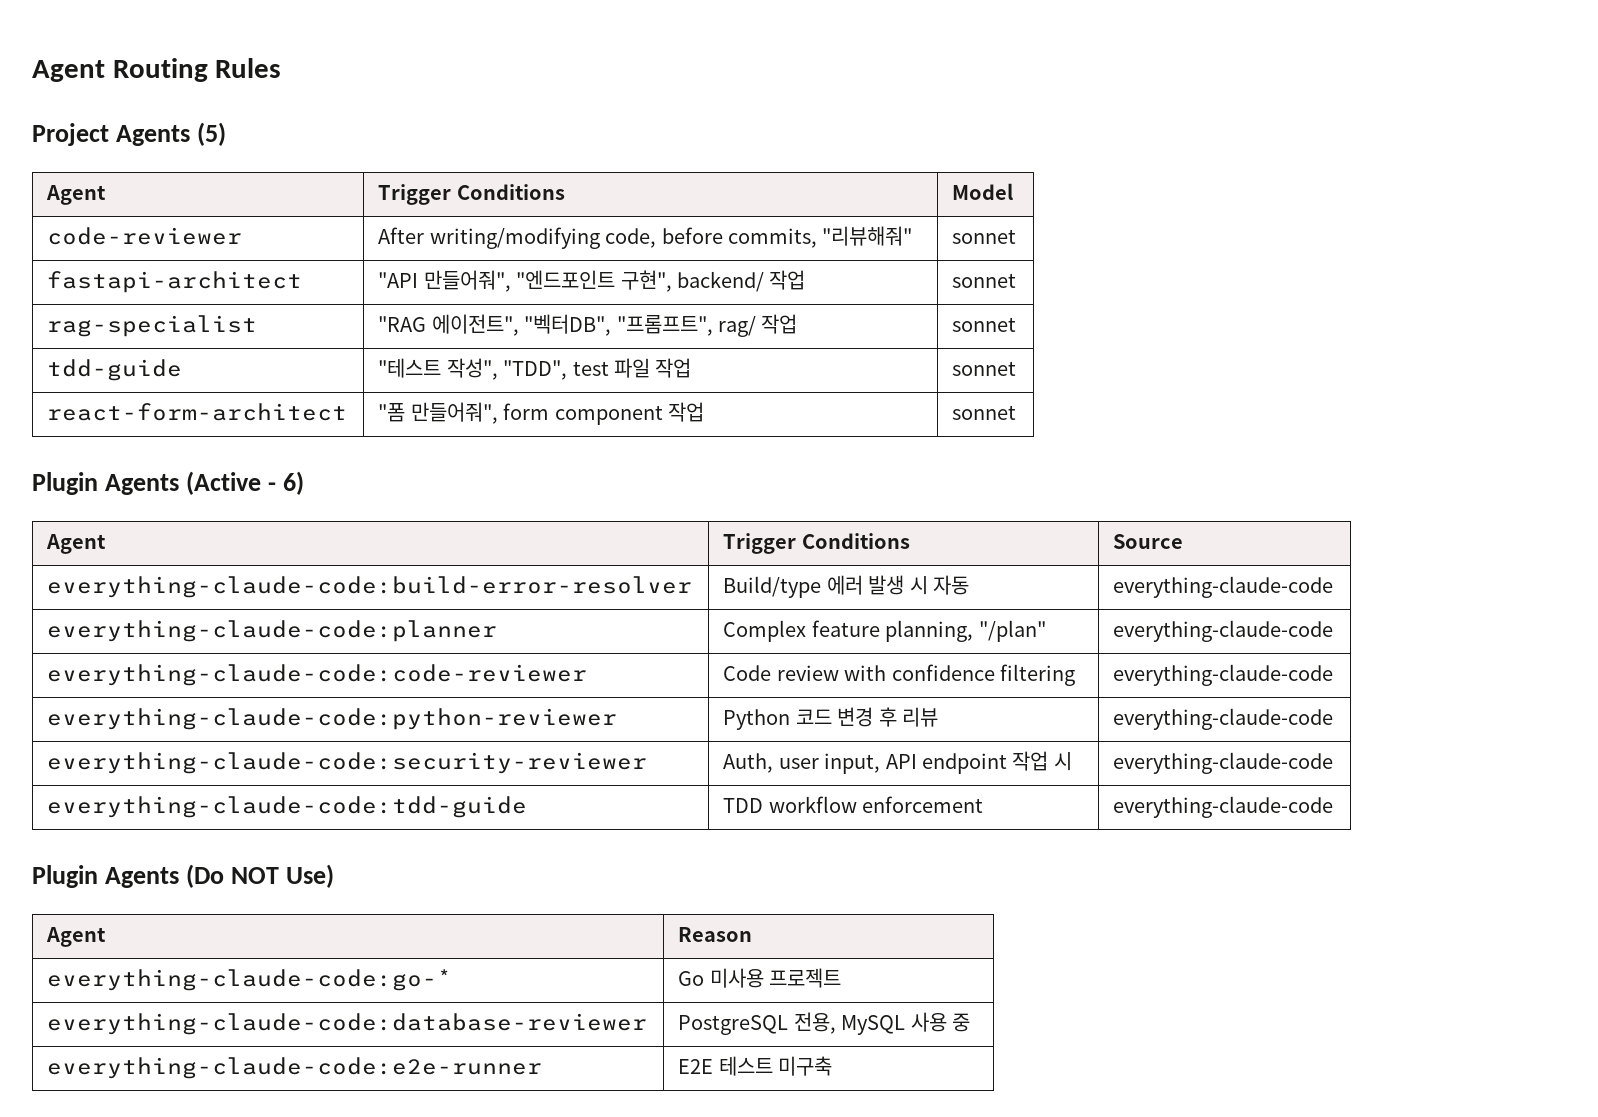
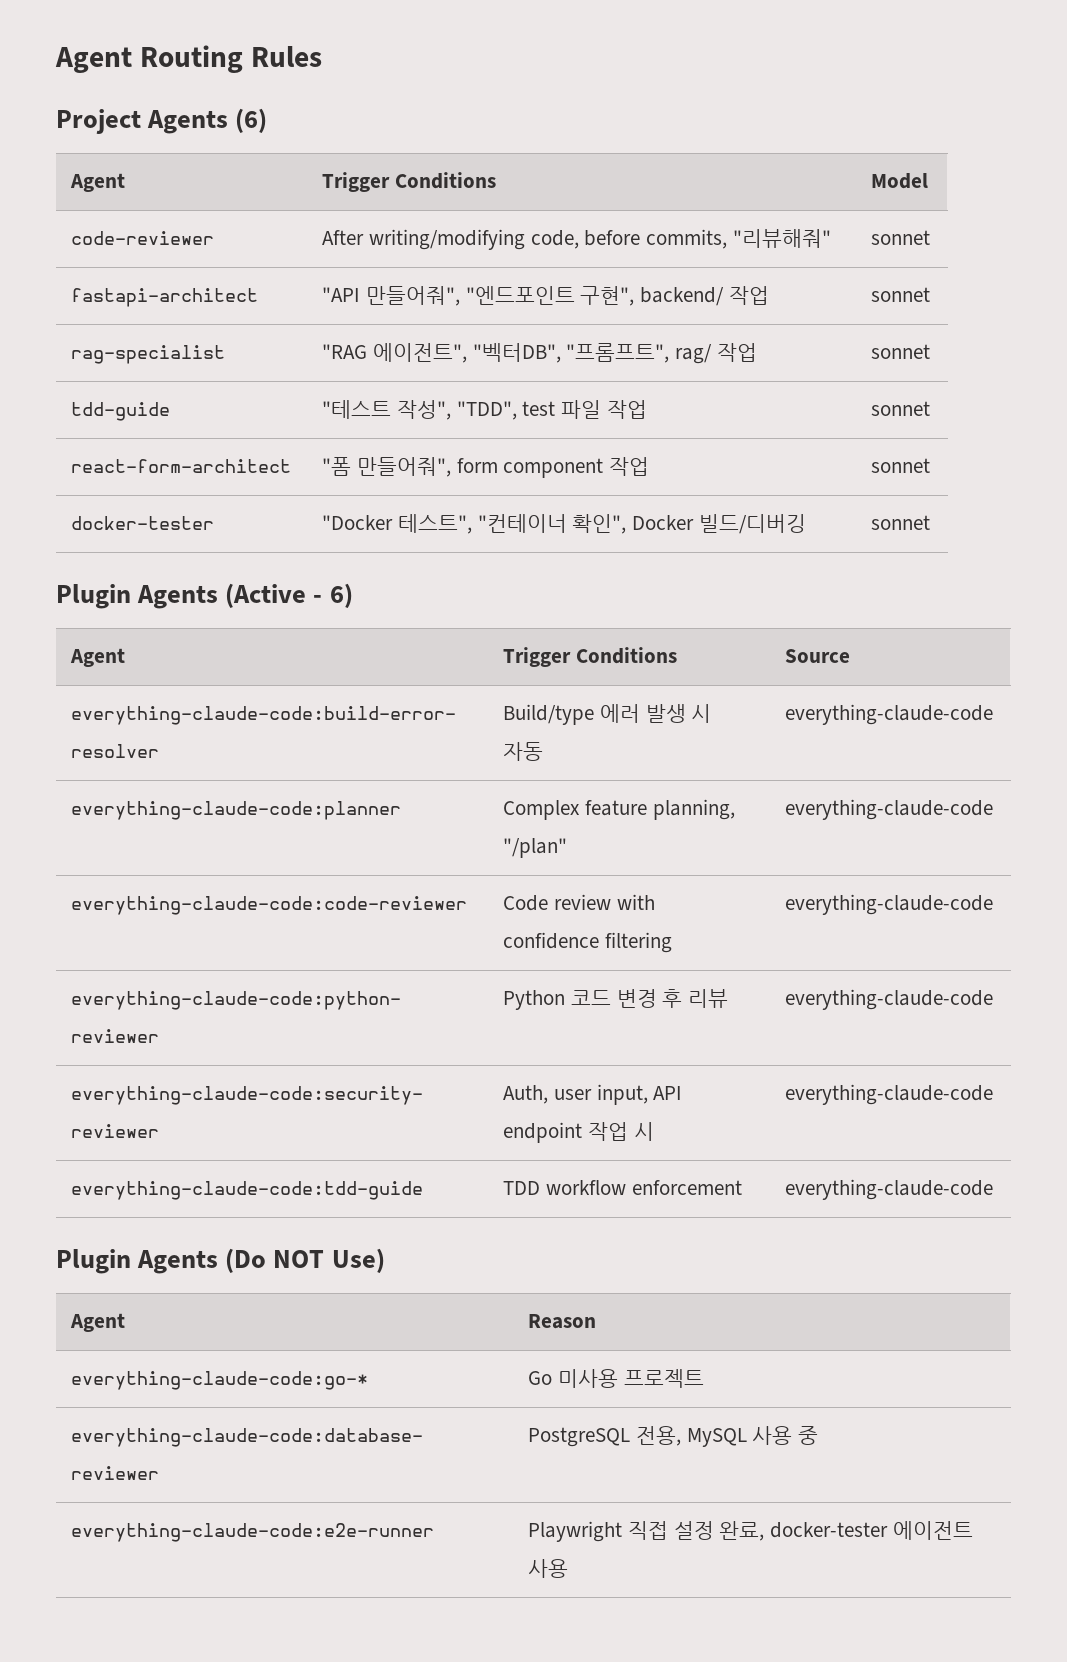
[197,122,227,146] (5) -> [235,108,268,133] (6)
(1017, 412) none -> [71,516,215,530] [322,514,806,534] [871,515,931,530] // docker-tester | "Docker 테스트", "컨테이너 확인", Docker 빌드/디버깅 | sonnet
[678,1056,833,1076] E2E 테스트 미구축 -> [528,1521,973,1542] [528,1559,569,1578] Playwright 직접 설정 완료, docker-tester 에이전트 사용

